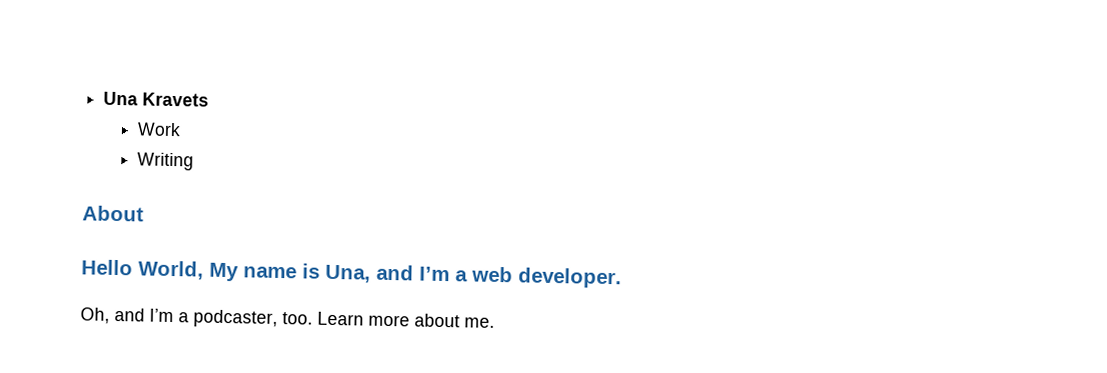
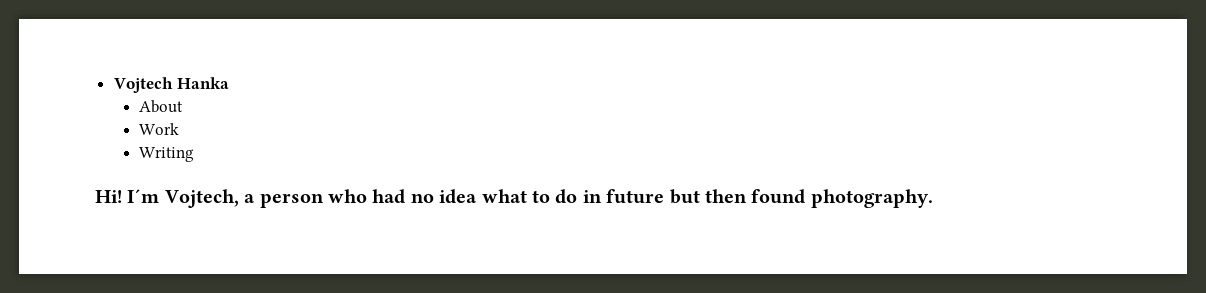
[103,91,210,107] Una Kravets -> [113,77,230,93] [139,100,184,113] Vojtech Hanka // About
[82,205,144,222] [81,259,622,289] [80,307,495,328] About // Hello World, My name is Una, and I’m a web developer. // Oh, and I’m a podcaster, too. Learn more about me. -> [95,189,933,208] Hi! I´m Vojtech, a person who had no idea what to do in future but then found photography.

